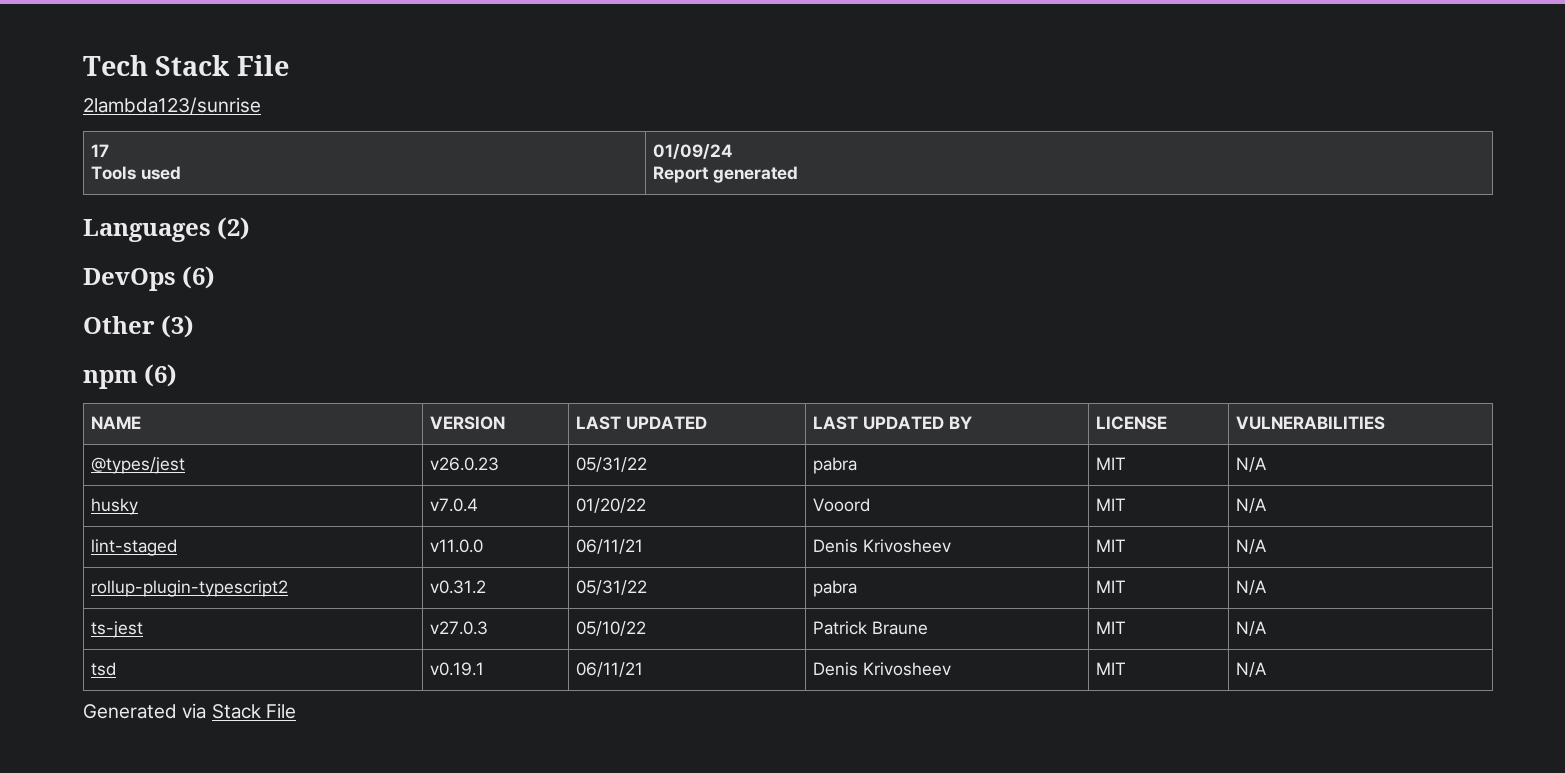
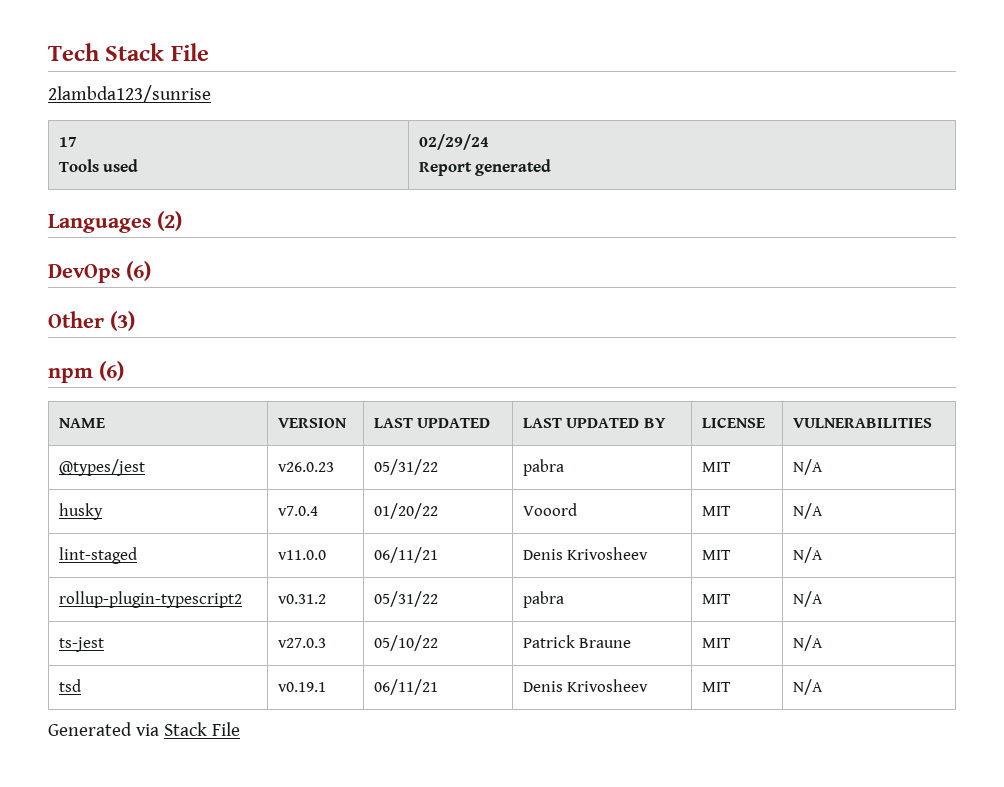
[653,144,734,159] 01/09/24 -> [418,134,489,150] 02/29/24

